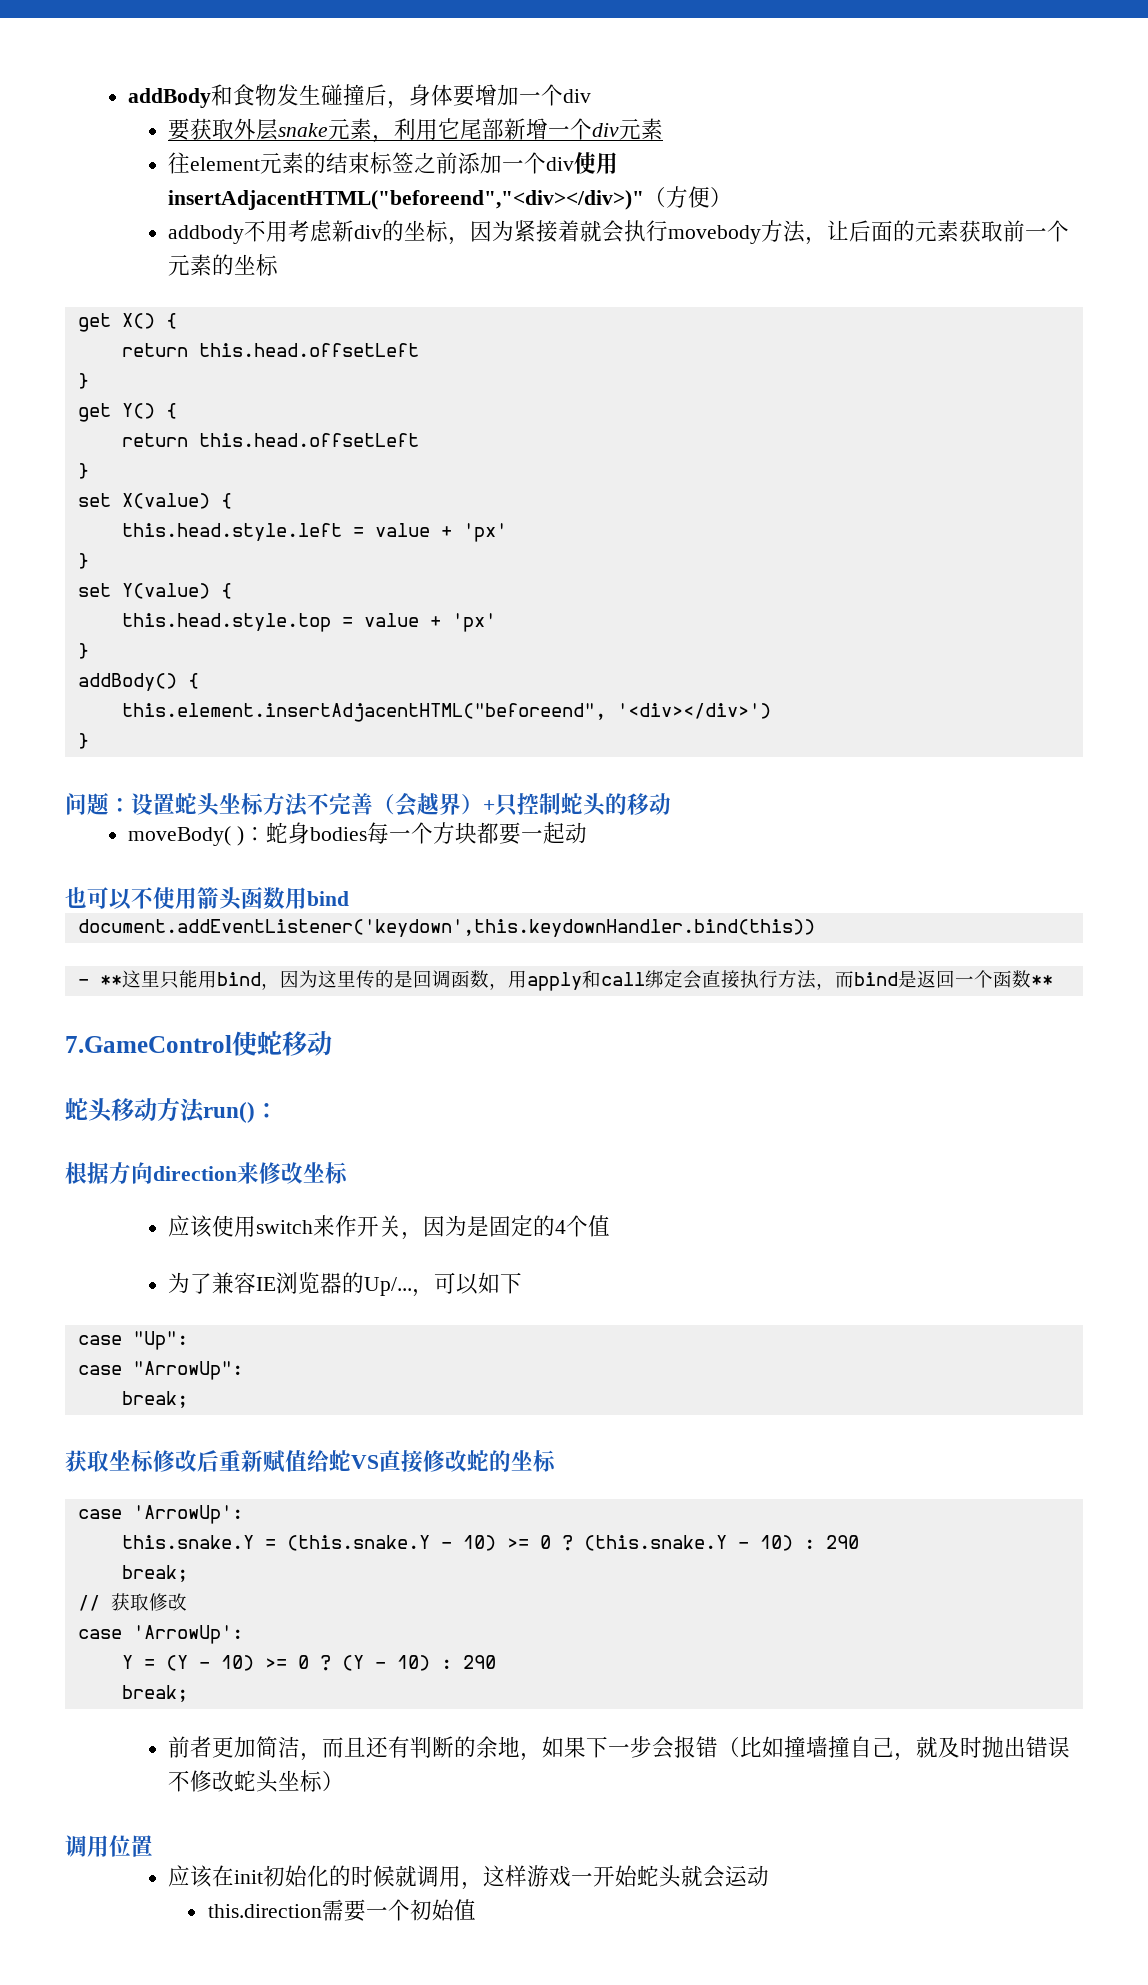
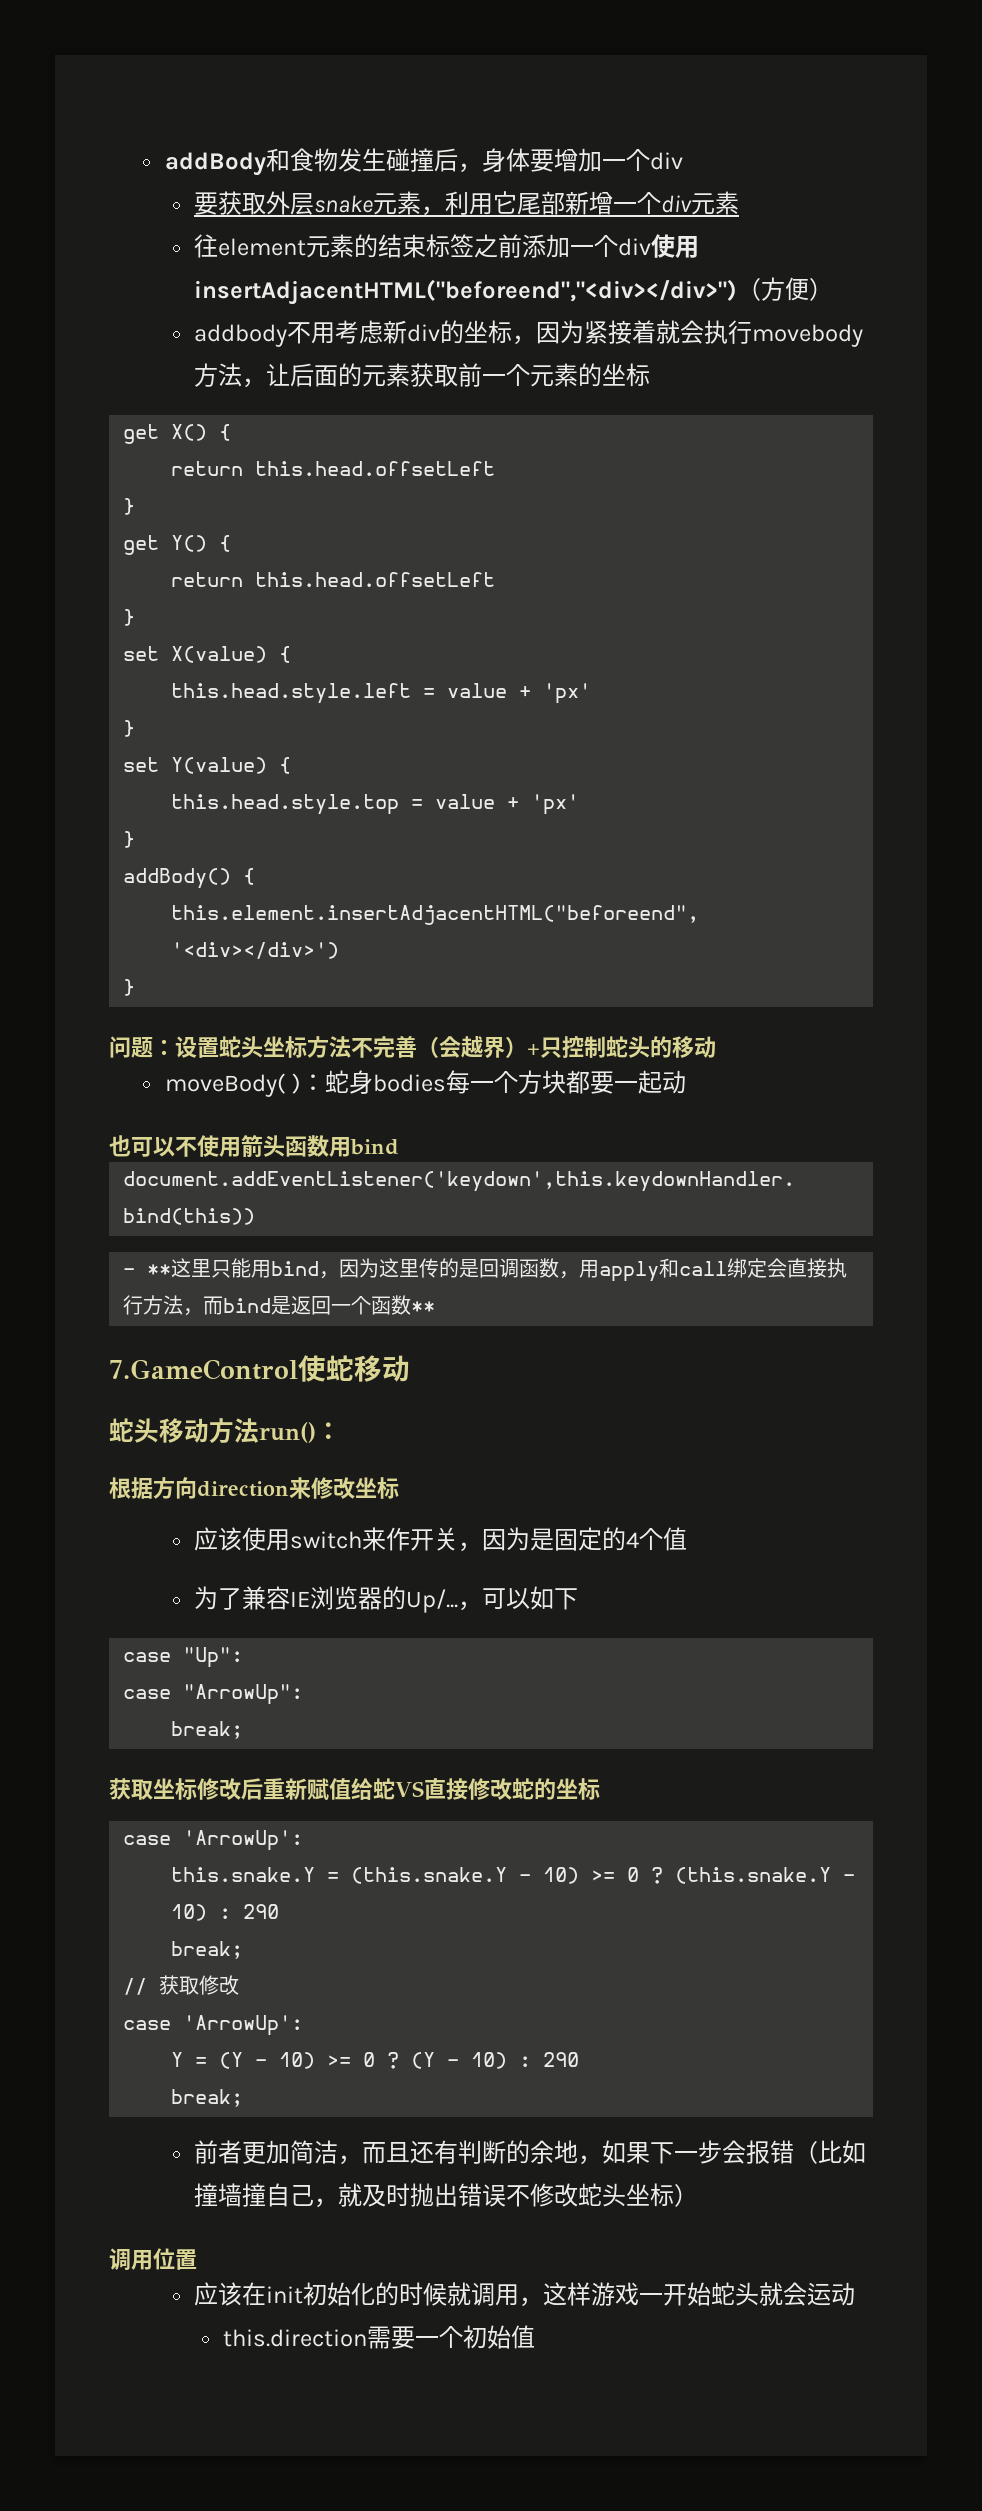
[167,190,644,210] insertAdjacentHTML("beforeend","<div></div>)" -> [194,279,738,305] insertAdjacentHTML("beforeend","<div></div>")

